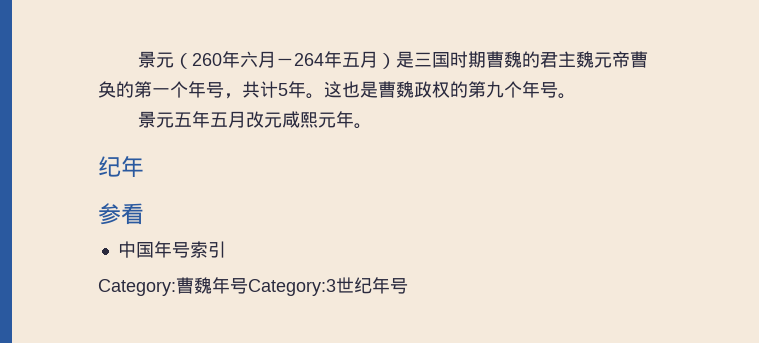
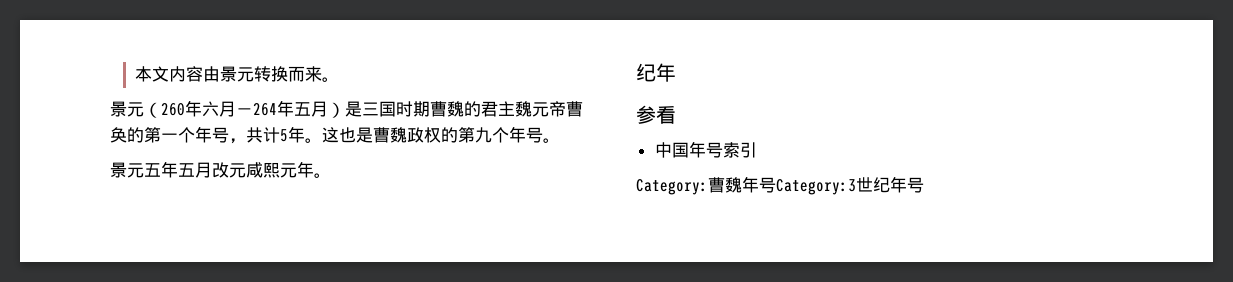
(138, 59) none -> [135,66,340,82] 本文内容由景元转换而来。 //

